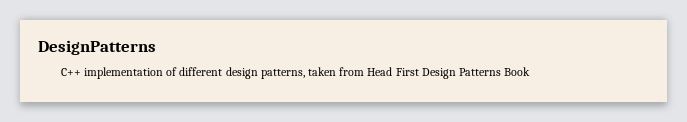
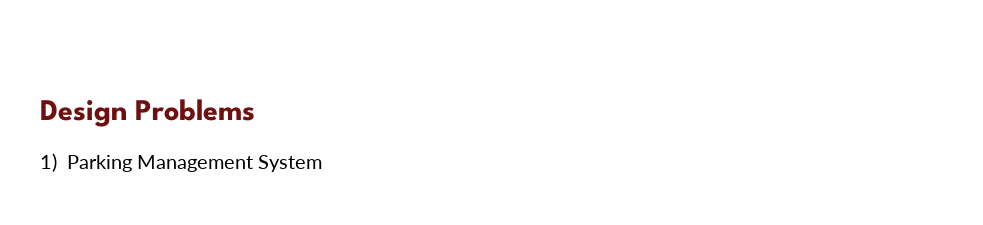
[38,40,156,55] [60,67,531,79] DesignPatterns // C++ implementation of different design patterns, taken from Head First Design Patterns Book -> [40,99,256,127] [40,153,323,172] Design Problems // 1) Parking Management System

